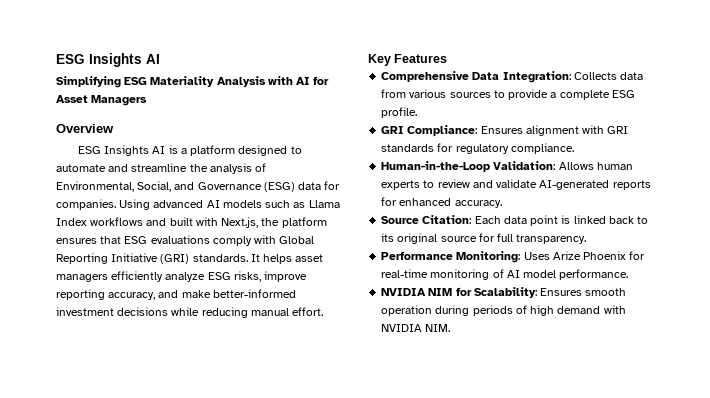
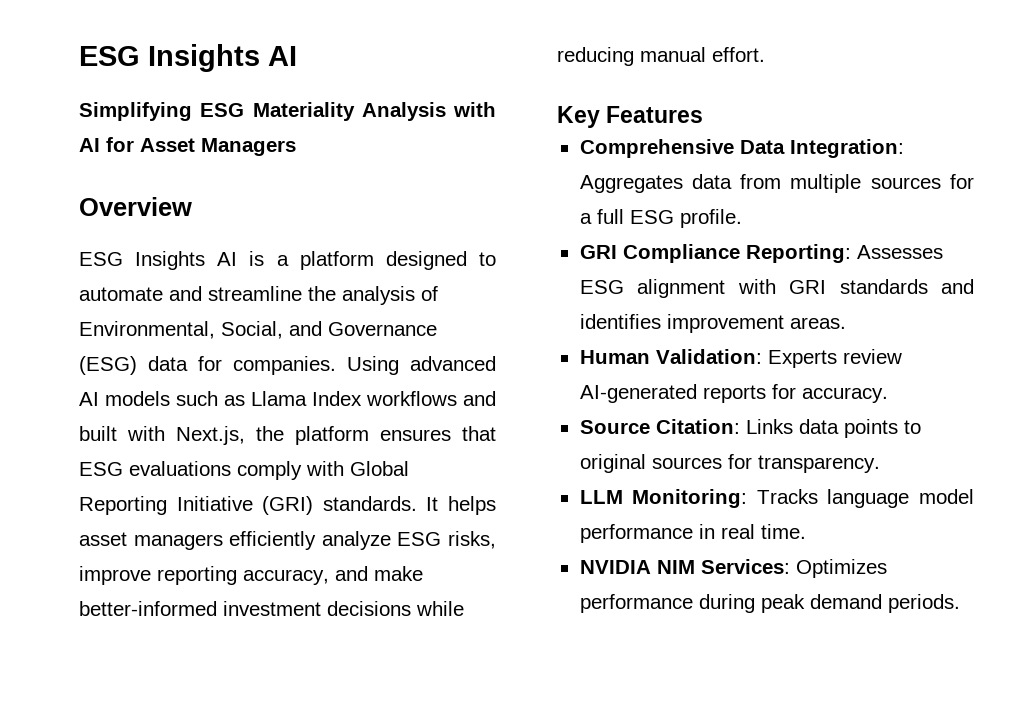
[573,72,617,80] Collects -> [579,175,683,193] Aggregates
[409,89,635,100] [381,107,418,118] [381,125,629,136] [381,143,574,154] [381,161,633,172] [381,179,538,190] various sources to provide a complete ESG profile. // GRI Compliance: Ensures alignment with GRI standards for regulatory compliance. // Human-in-the-Loop Validation: Allows human experts to review and validate -> [790,174,974,193] [579,209,742,228] [579,244,943,263] [579,279,974,298] [579,314,846,333] [579,349,902,368] multiple sources for a full ESG profile. // GRI Compliance Reporting: Assesses ESG alignment with GRI standards and identifies improvement areas. // Human Validation: Experts review
[399,198,452,206] enhanced -> (796, 391) none
[474,215,649,226] [381,233,587,244] [381,251,646,263] [381,269,629,280] [381,287,627,298] [381,305,626,316] [381,324,451,332] Each data point is linked back to its original source for full transparency. // Performance Monitoring: Uses Arize Phoenix for real-time monitoring of AI model performance. // NVIDIA NIM for Scalability: Ensures smooth operation during periods of high demand with NVIDIA NIM. -> [745,419,921,438] [579,454,880,473] [579,489,974,508] [579,524,806,543] [579,559,887,578] [579,594,960,613] Links data points to original sources for transparency. // LLM Monitoring: Tracks language model performance in real time. // NVIDIA NIM Services: Optimizes performance during peak demand periods.

